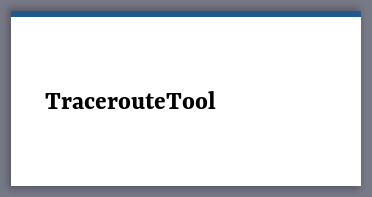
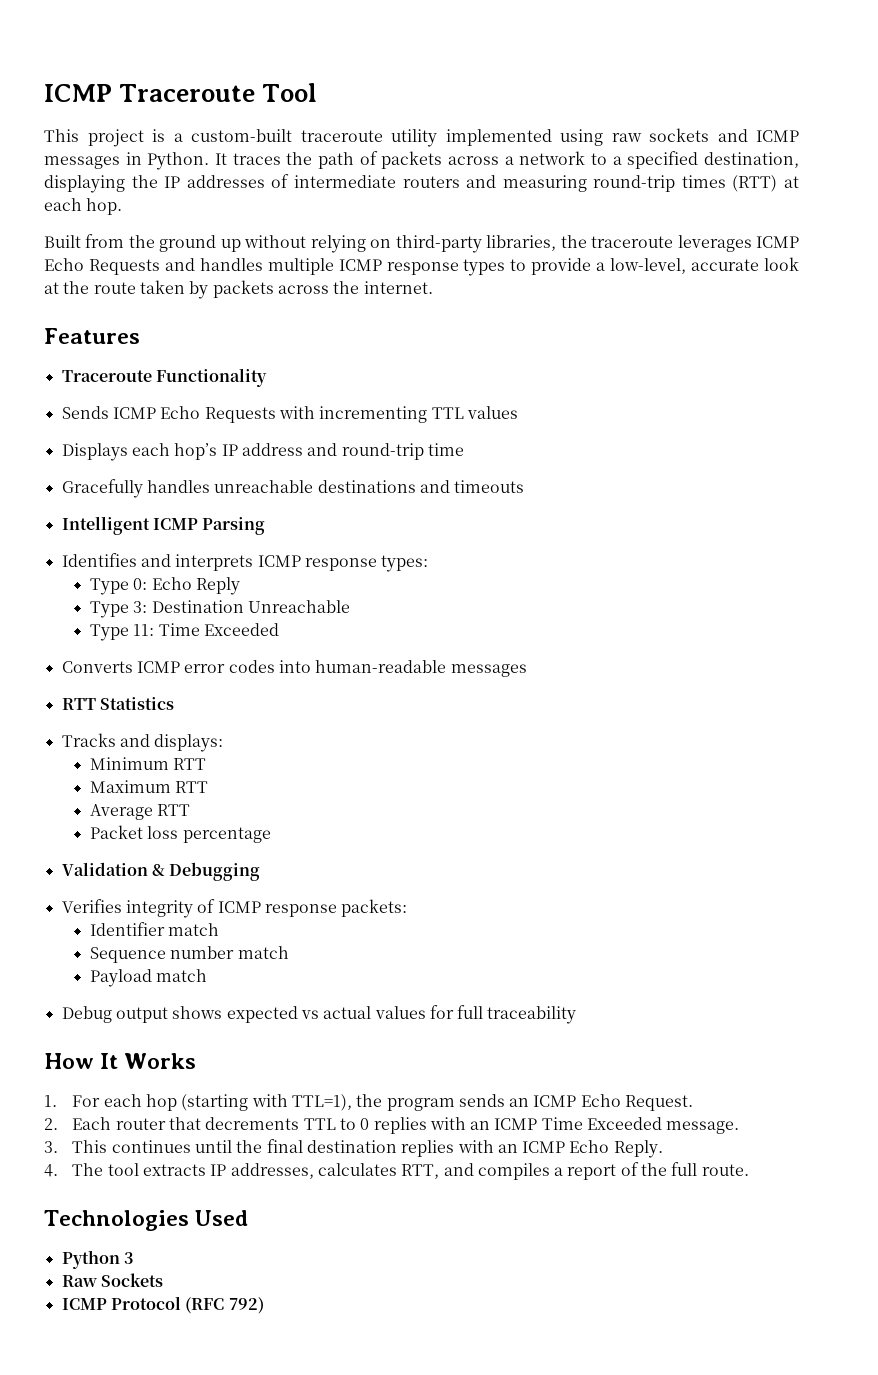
[45,91,216,109] TracerouteTool -> [44,83,318,102] [44,128,799,147] [44,151,799,170] [44,174,800,193] [44,198,123,215] [44,234,799,253] [44,257,799,276] [44,280,433,299] [44,328,140,344] [61,368,267,387] [61,406,518,423] [61,443,464,461] [61,479,525,498] [61,516,266,535] [61,553,429,572] [89,577,240,595] [89,600,350,618] [89,623,279,641] [61,660,527,677] [61,697,174,710] [61,733,224,752] [89,757,207,770] [89,780,209,793] [89,804,191,820] [89,825,271,843] [61,862,261,881] [61,899,408,918] [89,922,220,936] [89,946,289,963] [89,969,208,987] [61,1005,577,1024] [44,1053,197,1069] [44,1094,694,1111] [44,1117,740,1134] [44,1139,663,1158] [44,1162,749,1180] [44,1210,249,1231] [61,1250,133,1269] [61,1273,163,1287] [61,1296,264,1314] ICMP Traceroute Tool // This project is a custom-built traceroute utility implemented using raw sockets and ICMP messages in Python. It traces the path of packets across a network to a specified destination, displaying the IP addresses of intermediate routers and measuring round-trip times (RTT) at each hop. // Built from the ground up without relying on third-party libraries, the traceroute leverages ICMP Echo Requests and handles multiple ICMP response types to provide a low-level, accurate look at the route taken by packets across the internet. // Features // Traceroute Functionality // Sends ICMP Echo Requests with incrementing TTL values // Displays each hop’s IP address and round-trip time // Gracefully handles unreachable destinations and timeouts // Intelligent ICMP Parsing // Identifies and interprets ICMP response types: // Type 0: Echo Reply // Type 3: Destination Unreachable // Type 11: Time Exceeded // Converts ICMP error codes into human-readable messages // RTT Statistics // Tracks and displays: // Minimum RTT // Maximum RTT // Average RTT // Packet loss percentage // Validation & Debugging // Verifies integrity of ICMP response packets: // Identifier match // Sequence number match // Payload match // Debug output shows expected vs actual values for full traceability // How It Works // 1. For each hop (starting with TTL=1), the program sends an ICMP Echo Request. // 2. Each router that decrements TTL to 0 replies with an ICMP Time Exceeded message. // 3. This continues until the final destination replies with an ICMP Echo Reply. // 4. The tool extracts IP addresses, calculates RTT, and compiles a report of the full route. // Technologies Used // Python 3 // Raw Sockets // ICMP Protocol (RFC 792)

